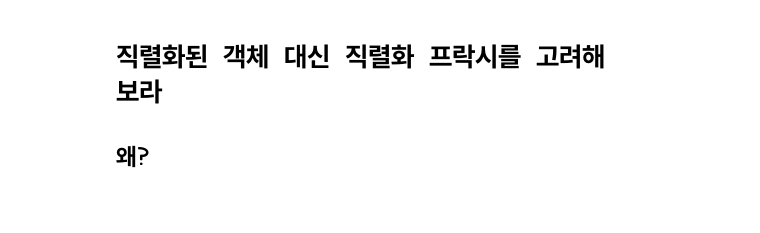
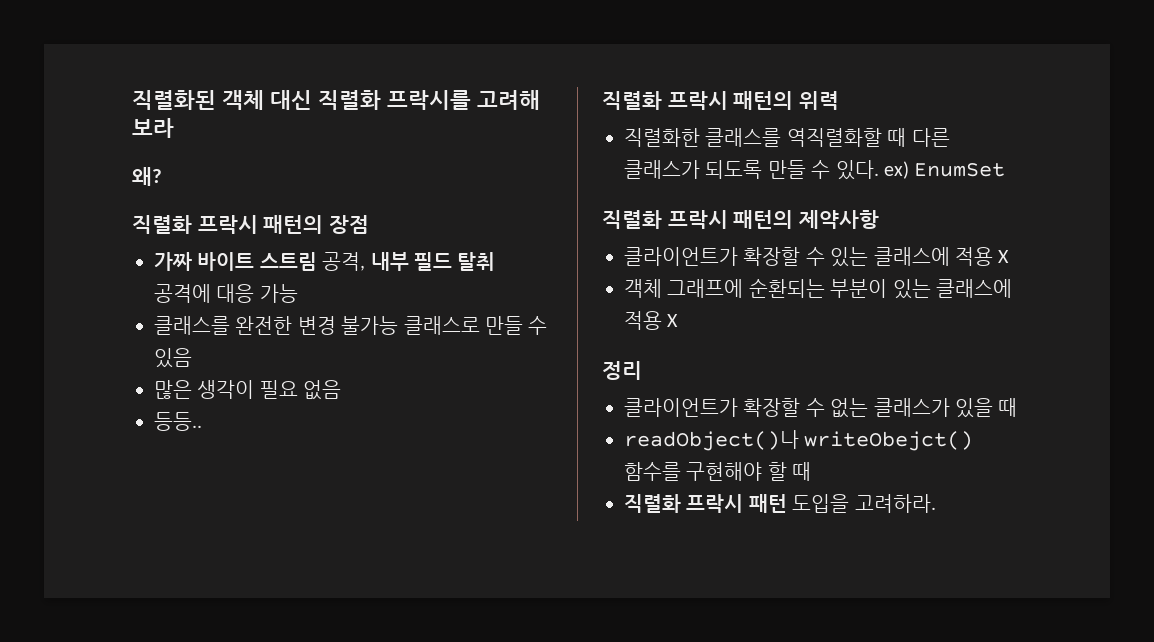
(150, 156) none -> [132,215,370,234] [154,252,496,271] [154,284,298,303] [154,316,548,335] [154,348,192,368] [154,380,342,400] [154,412,202,431] [602,91,840,110] [624,128,950,147] [624,160,1006,180] [602,210,880,229] [624,247,1010,267] [624,278,1012,299] [624,311,679,330] [602,361,642,380] [624,398,1018,418] [624,430,974,451] [624,462,812,481] [624,494,936,513] // 직렬화 프락시 패턴의 장점 // 가짜 바이트 스트림 공격, 내부 필드 탈취 공격에 대응 가능 // 클래스를 완전한 변경 불가능 클래스로 만들 수 있음 // 많은 생각이 필요 없음 // 등등.. // 직렬화 프락시 패턴의 위력 // 직렬화한 클래스를 역직렬화할 때 다른 클래스가 되도록 만들 수 있다. ex) EnumSet // 직렬화 프락시 패턴의 제약사항 // 클라이언트가 확장할 수 있는 클래스에 적용 X // 객체 그래프에 순환되는 부분이 있는 클래스에 적용 X // 정리 // 클라이언트가 확장할 수 없는 클래스가 있을 때 // readObject()나 writeObejct() 함수를 구현해야 할 때 // 직렬화 프락시 패턴 도입을 고려하라.

